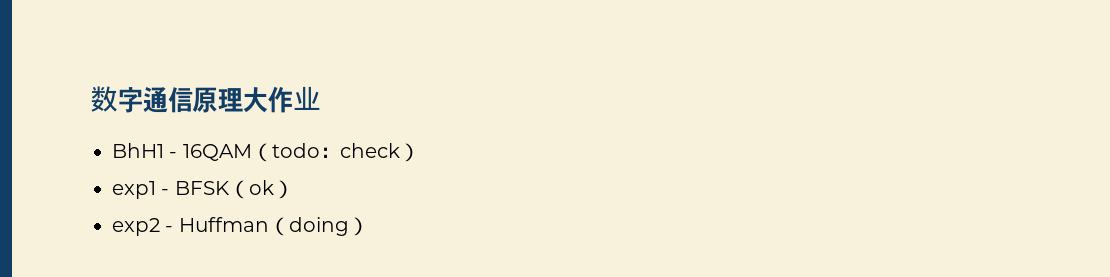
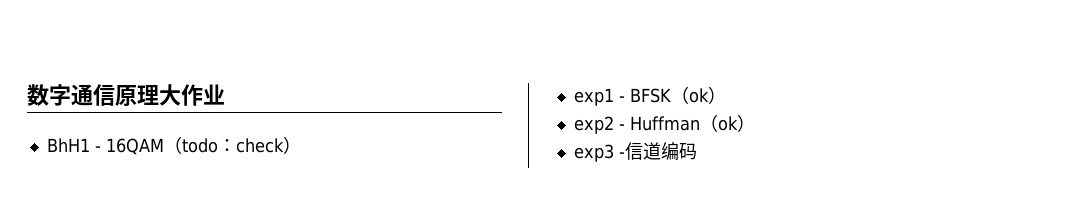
[288,217,369,236] doing） -> [717,114,755,132] [573,142,697,162] ok） // exp3 -信道编码

